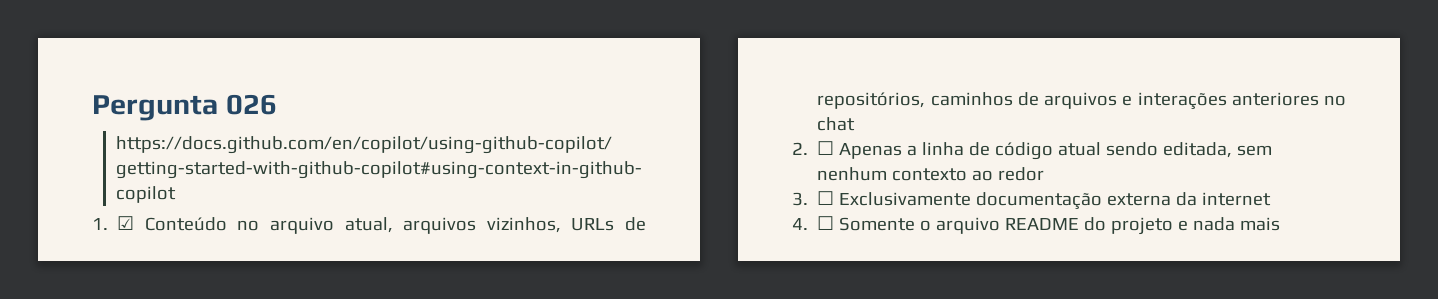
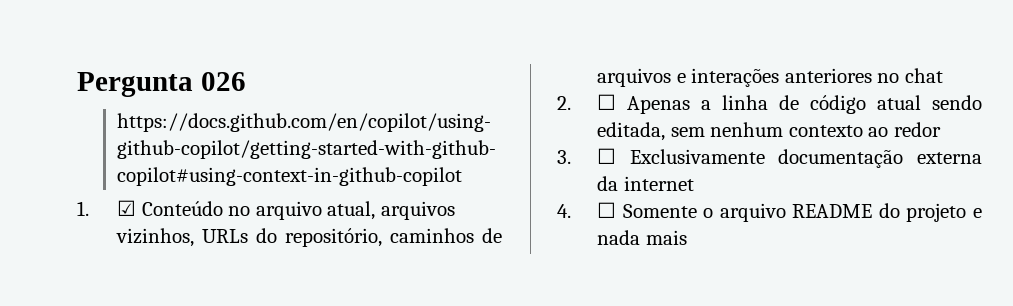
[625,217,646,231] [817,92,926,109] de repositórios, -> [256,228,383,247] do repositório,

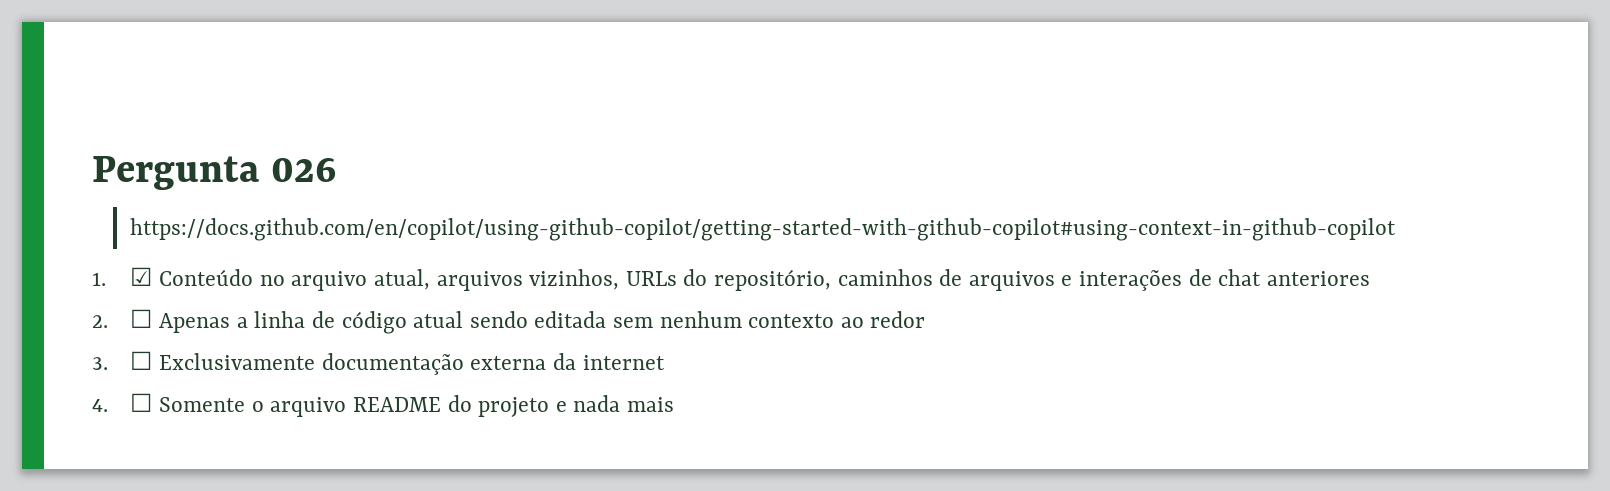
(780, 77) none -> [1188,269,1262,286] de chat
[877,68,943,83] no chat -> (1370, 278) none
[597,122,666,141] editada, -> [534,311,607,328] editada

